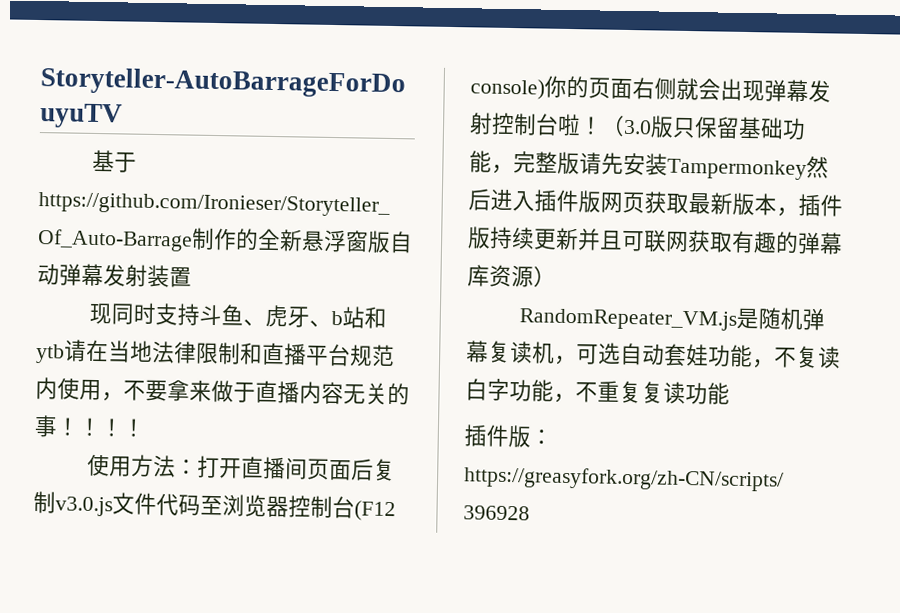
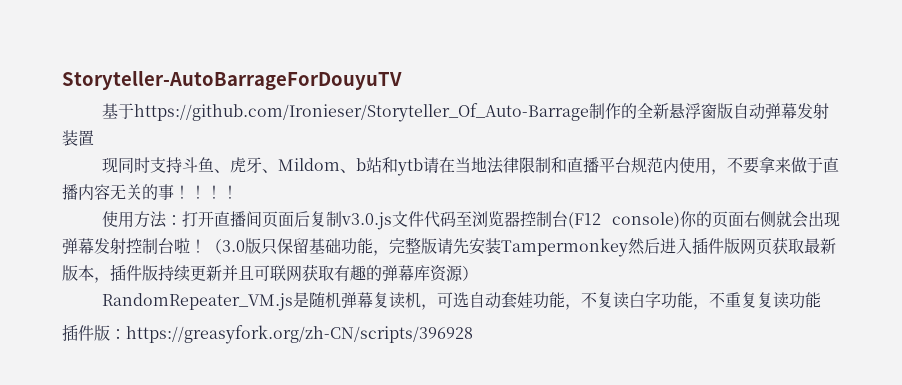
(333, 323) none -> [278,158,357,173] Mildom、

